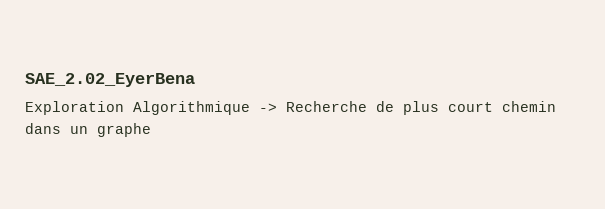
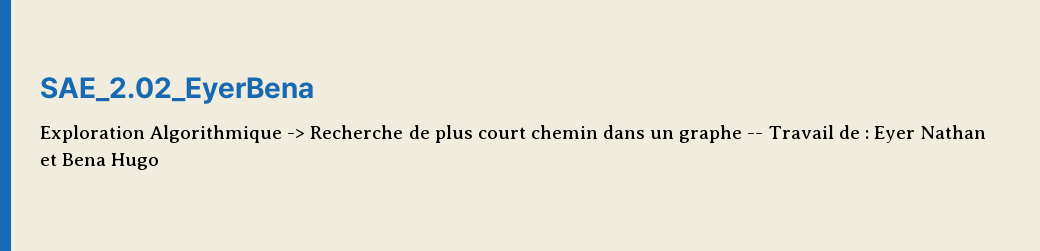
(151, 130) none -> [747,125,987,143] [40,153,160,170] -- Travail de : Eyer Nathan et Bena Hugo

